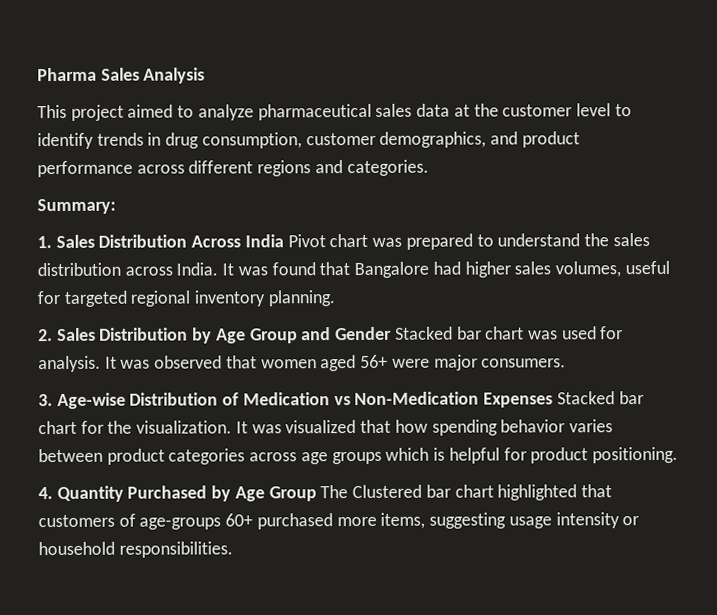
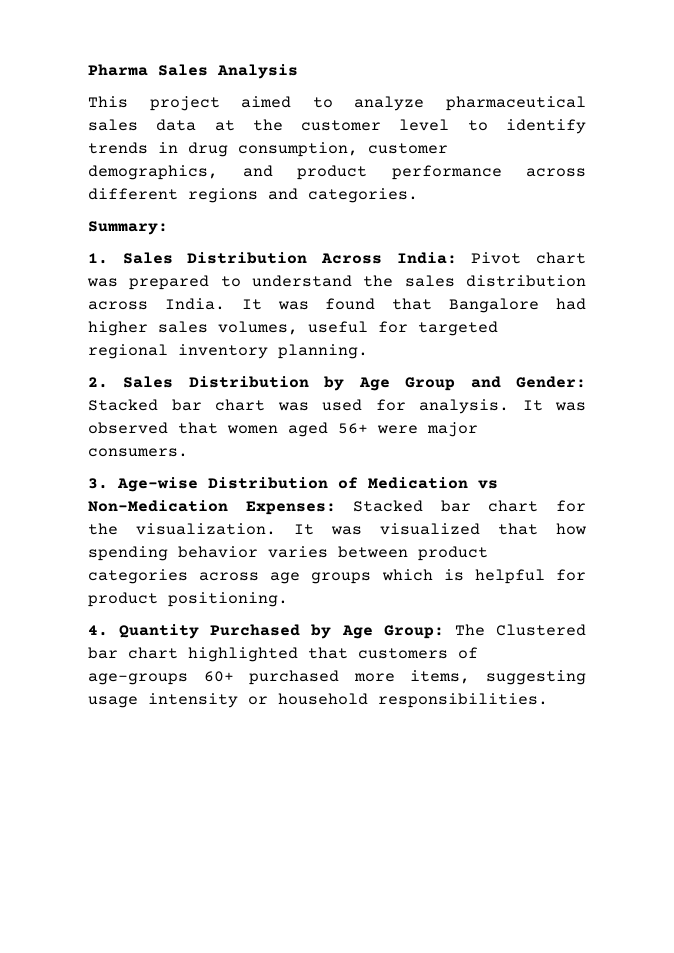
[244,234,284,248] India -> [396,252,457,264] India:
[335,326,393,341] Gender -> [516,376,586,388] Gender:
[483,392,554,408] Expenses -> [245,501,336,515] Expenses:
[268,486,317,502] Group -> [383,625,444,639] Group:

